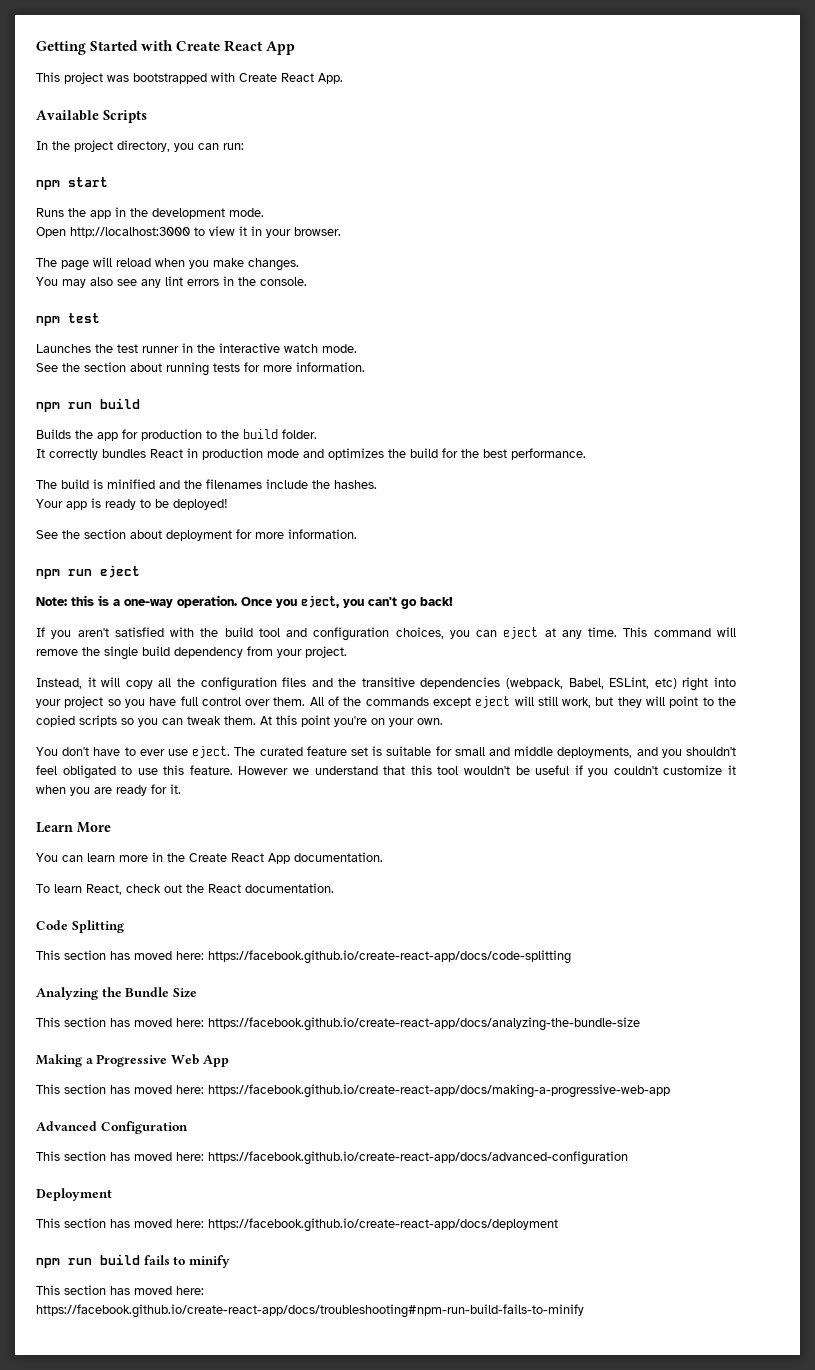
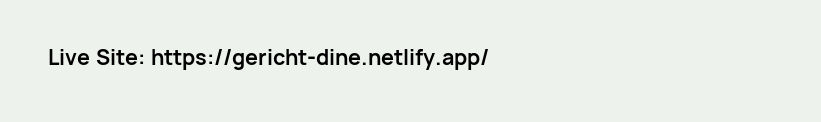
[36,40,296,55] [36,72,343,84] [36,110,147,123] [36,140,244,152] [36,177,108,190] [36,207,264,219] [36,226,341,238] [36,257,299,271] [36,276,307,288] [36,313,100,326] [36,343,357,353] [36,362,365,376] [36,398,140,412] [36,429,317,441] [36,448,586,460] [36,479,377,489] [36,498,228,510] [36,529,357,541] [36,565,140,579] [36,595,453,609] [36,627,737,641] [36,646,347,660] [36,677,737,691] [36,696,737,708] [36,715,443,727] [36,746,736,758] [36,765,736,779] [36,784,181,796] [36,822,111,833] [36,852,383,864] [36,883,334,895] [36,920,124,933] [36,950,571,964] [36,987,197,1000] [36,1017,640,1031] [36,1054,229,1067] [36,1084,670,1098] [36,1121,188,1134] [36,1151,628,1165] [36,1188,112,1201] [36,1218,558,1232] [36,1254,230,1268] [36,1285,204,1295] [36,1304,584,1318] Getting Started with Create React App // This project was bootstrapped with Create React App. // Available Scripts // In the project directory, you can run: // npm start // Runs the app in the development mode. // Open http://localhost:3000 to view it in your browser. // The page will reload when you make changes. // You may also see any lint errors in the console. // npm test // Launches the test runner in the interactive watch mode. // See the section about running tests for more information. // npm run build // Builds the app for production to the build folder. // It correctly bundles React in production mode and optimizes the build for the best performance. // The build is minified and the filenames include the hashes. // Your app is ready to be deployed! // See the section about deployment for more information. // npm run eject // Note: this is a one-way operation. Once you eject, you can't go back! // If you aren't satisfied with the build tool and configuration choices, you can eject at any time. This command will remove the single build dependency from your project. // Instead, it will copy all the configuration files and the transitive dependencies (webpack, Babel, ESLint, etc) right into your project so you have full control over them. All of the commands except eject will still work, but they will point to the copied scripts so you can tweak them. At this point you're on your own. // You don't have to ever use eject. The curated feature set is suitable for small and middle deployments, and you shouldn't feel obligated to use this feature. However we understand that this tool wouldn't be useful if you couldn't customize it when you are ready for it. // Learn More // You can learn more in the Create React App documentation. // To learn React, check out the React documentation. // Code Splitting // This section has moved here: https://facebook.github.io/create-react-app/docs/code-splitting // Analyzing the Bundle Size // This section has moved here: https://facebook.github.io/create-react-app/docs/analyzing-the-bundle-size // Making a Progressive Web App // This section has moved here: https://facebook.github.io/create-react-app/docs/making-a-progressive-web-app // Advanced Configuration // This section has moved here: https://facebook.github.io/create-react-app/docs/advanced-configuration // Deployment // This section has moved here: https://facebook.github.io/create-react-app/docs/deployment // npm run build fails to minify // This section has moved here: https://facebook.github.io/create-react-app/docs/troubleshooting#npm-run-build-fails-to-minify -> [48,49,489,70] Live Site: https://gericht-dine.netlify.app/

